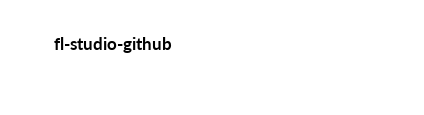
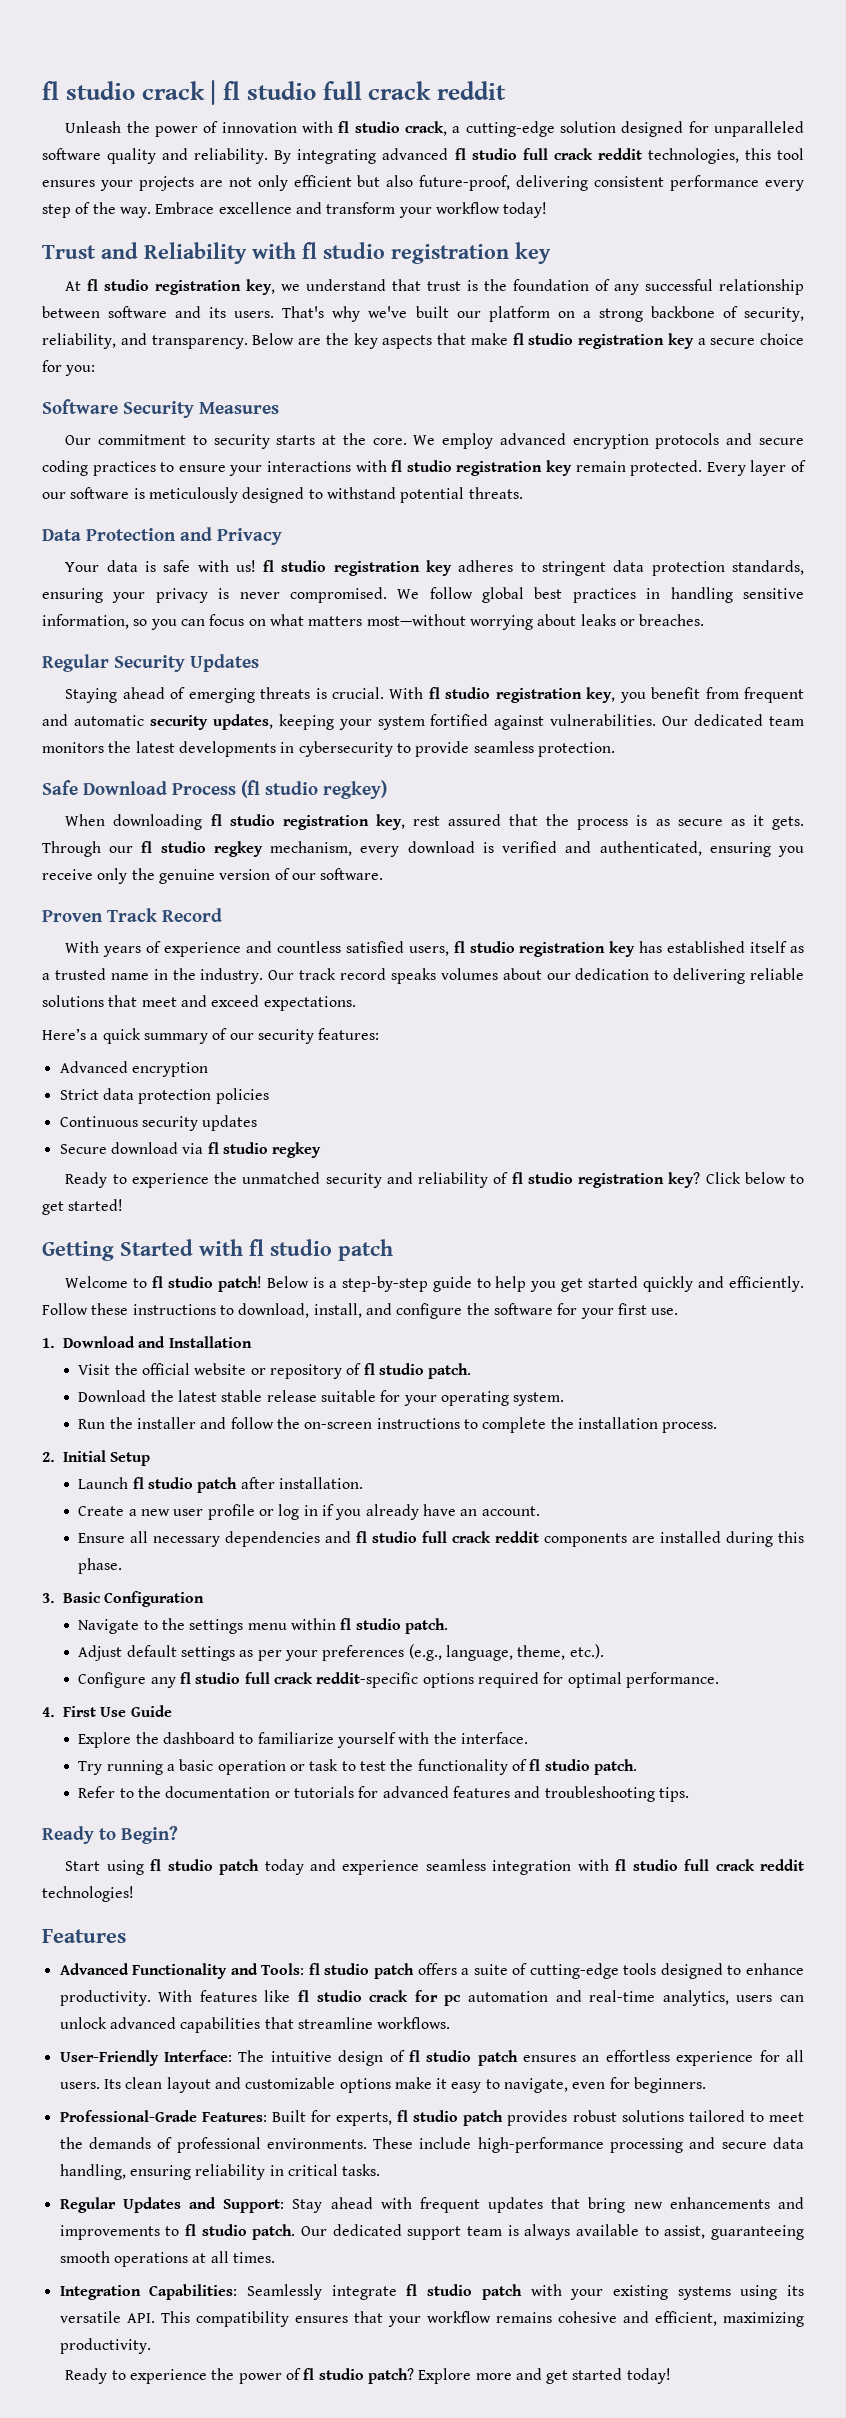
[54,37,172,53] fl-studio-github -> [42,80,506,105] [65,121,804,137] [42,148,804,164] [42,175,804,191] [42,202,548,218] [42,242,551,264] [65,279,805,295] [42,306,804,322] [42,333,804,349] [42,360,96,376] [42,399,279,418] [65,433,805,449] [42,460,807,476] [42,487,523,503] [42,527,282,545] [65,560,804,576] [42,587,804,603] [42,614,705,630] [42,654,259,672] [65,687,805,703] [42,714,805,730] [42,741,615,757] [42,780,387,799] [65,814,805,830] [42,841,805,857] [42,868,384,884] [42,908,222,922] [65,941,804,957] [42,968,804,984] [42,995,356,1011] [42,1028,380,1044] [59,1061,208,1077] [59,1088,269,1104] [59,1115,258,1131] [59,1142,322,1158] [65,1172,805,1188] [42,1199,124,1215] [42,1239,393,1261] [65,1276,805,1292] [42,1303,679,1319] [42,1336,252,1348] [78,1363,472,1379] [78,1390,565,1406] [78,1417,718,1433] [42,1450,151,1466] [78,1477,364,1493] [78,1504,540,1520] [78,1531,804,1547] [78,1558,123,1574] [42,1591,205,1607] [78,1618,449,1634] [78,1644,604,1661] [78,1672,719,1688] [42,1705,172,1717] [78,1732,529,1748] [78,1759,637,1775] [78,1786,689,1802] [42,1826,178,1844] [65,1859,805,1875] [42,1886,134,1902] [42,1929,126,1943] [59,1963,804,1979] [59,1990,805,2006] [59,2017,451,2033] [59,2050,804,2066] [59,2077,707,2093] [59,2110,805,2126] [59,2137,804,2153] [59,2164,381,2180] [59,2197,805,2213] [59,2224,804,2240] [59,2251,275,2267] [59,2284,805,2300] [59,2311,804,2327] [59,2338,151,2354] [65,2368,671,2384] fl studio crack | fl studio full crack reddit // Unleash the power of innovation with fl studio crack, a cutting-edge solution designed for unparalleled software quality and reliability. By integrating advanced fl studio full crack reddit technologies, this tool ensures your projects are not only efficient but also future-proof, delivering consistent performance every step of the way. Embrace excellence and transform your workflow today! // Trust and Reliability with fl studio registration key // At fl studio registration key, we understand that trust is the foundation of any successful relationship between software and its users. That's why we've built our platform on a strong backbone of security, reliability, and transparency. Below are the key aspects that make fl studio registration key a secure choice for you: // Software Security Measures // Our commitment to security starts at the core. We employ advanced encryption protocols and secure coding practices to ensure your interactions with fl studio registration key remain protected. Every layer of our software is meticulously designed to withstand potential threats. // Data Protection and Privacy // Your data is safe with us! fl studio registration key adheres to stringent data protection standards, ensuring your privacy is never compromised. We follow global best practices in handling sensitive information, so you can focus on what matters most—without worrying about leaks or breaches. // Regular Security Updates // Staying ahead of emerging threats is crucial. With fl studio registration key, you benefit from frequent and automatic security updates, keeping your system fortified against vulnerabilities. Our dedicated team monitors the latest developments in cybersecurity to provide seamless protection. // Safe Download Process (fl studio regkey) // When downloading fl studio registration key, rest assured that the process is as secure as it gets. Through our fl studio regkey mechanism, every download is verified and authenticated, ensuring you receive only the genuine version of our software. // Proven Track Record // With years of experience and countless satisfied users, fl studio registration key has established itself as a trusted name in the industry. Our track record speaks volumes about our dedication to delivering reliable solutions that meet and exceed expectations. // Here’s a quick summary of our security features: // Advanced encryption // Strict data protection policies // Continuous security updates // Secure download via fl studio regkey // Ready to experience the unmatched security and reliability of fl studio registration key? Click below to get started! // Getting Started with fl studio patch // Welcome to fl studio patch! Below is a step-by-step guide to help you get started quickly and efficiently. Follow these instructions to download, install, and configure the software for your first use. // 1. Download and Installation // Visit the official website or repository of fl studio patch. // Download the latest stable release suitable for your operating system. // Run the installer and follow the on-screen instructions to complete the installation process. // 2. Initial Setup // Launch fl studio patch after installation. // Create a new user profile or log in if you already have an account. // Ensure all necessary dependencies and fl studio full crack reddit components are installed during this phase. // 3. Basic Configuration // Navigate to the settings menu within fl studio patch. // Adjust default settings as per your preferences (e.g., language, theme, etc.). // Configure any fl studio full crack reddit-specific options required for optimal performance. // 4. First Use Guide // Explore the dashboard to familiarize yourself with the interface. // Try running a basic operation or task to test the functionality of fl studio patch. // Refer to the documentation or tutorials for advanced features and troubleshooting tips. // Ready to Begin? // Start using fl studio patch today and experience seamless integration with fl studio full crack reddit technologies! // Features // Advanced Functionality and Tools: fl studio patch offers a suite of cutting-edge tools designed to enhance productivity. With features like fl studio crack for pc automation and real-time analytics, users can unlock advanced capabilities that streamline workflows. // User-Friendly Interface: The intuitive design of fl studio patch ensures an effortless experience for all users. Its clean layout and customizable options make it easy to navigate, even for beginners. // Professional-Grade Features: Built for experts, fl studio patch provides robust solutions tailored to meet the demands of professional environments. These include high-performance processing and secure data handling, ensuring reliability in critical tasks. // Regular Updates and Support: Stay ahead with frequent updates that bring new enhancements and improvements to fl studio patch. Our dedicated support team is always available to assist, guaranteeing smooth operations at all times. // Integration Capabilities: Seamlessly integrate fl studio patch with your existing systems using its versatile API. This compatibility ensures that your workflow remains cohesive and efficient, maximizing productivity. // Ready to experience the power of fl studio patch? Explore more and get started today!

